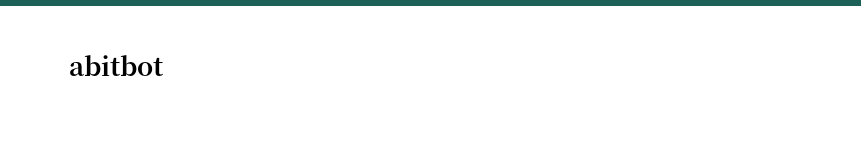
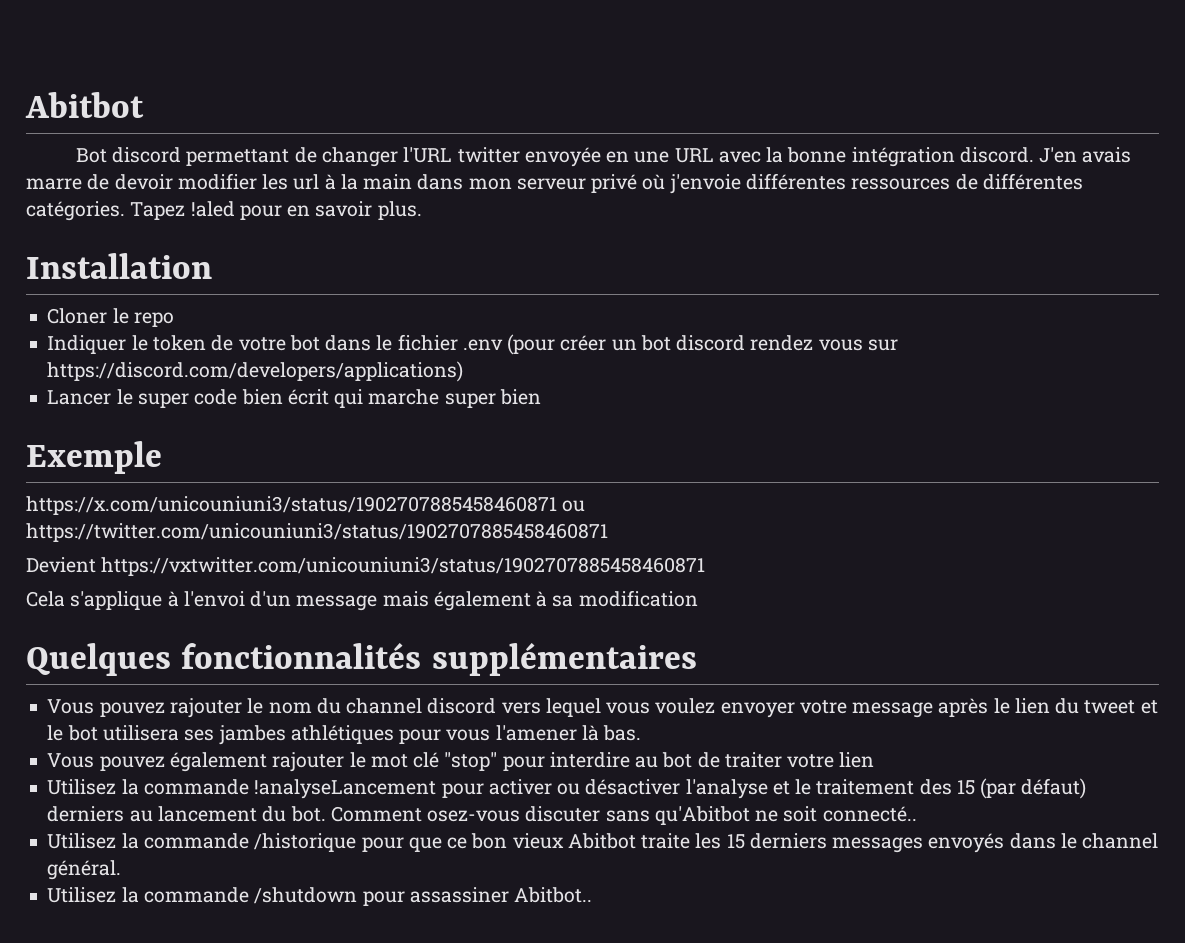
[69,55,164,76] abitbot -> [25,92,144,118] [75,147,1132,167] [26,173,1083,194] [26,201,422,221] [26,253,212,279] [47,308,174,327] [47,334,898,355] [47,361,464,382] [47,389,541,408] [26,441,162,474] [26,496,586,515] [26,523,608,542] [26,557,706,576] [26,590,698,611] [26,642,697,676] [47,698,1158,718] [47,725,642,745] [47,752,875,772] [47,778,1087,799] [47,806,917,825] [47,833,1159,853] [47,860,122,880] [47,887,593,906] Abitbot // Bot discord permettant de changer l'URL twitter envoyée en une URL avec la bonne intégration discord. J'en avais marre de devoir modifier les url à la main dans mon serveur privé où j'envoie différentes ressources de différentes catégories. Tapez !aled pour en savoir plus. // Installation // Cloner le repo // Indiquer le token de votre bot dans le fichier .env (pour créer un bot discord rendez vous sur https://discord.com/developers/applications) // Lancer le super code bien écrit qui marche super bien // Exemple // https://x.com/unicouniuni3/status/1902707885458460871 ou https://twitter.com/unicouniuni3/status/1902707885458460871 // Devient https://vxtwitter.com/unicouniuni3/status/1902707885458460871 // Cela s'applique à l'envoi d'un message mais également à sa modification // Quelques fonctionnalités supplémentaires // Vous pouvez rajouter le nom du channel discord vers lequel vous voulez envoyer votre message après le lien du tweet et le bot utilisera ses jambes athlétiques pour vous l'amener là bas. // Vous pouvez également rajouter le mot clé "stop" pour interdire au bot de traiter votre lien // Utilisez la commande !analyseLancement pour activer ou désactiver l'analyse et le traitement des 15 (par défaut) derniers au lancement du bot. Comment osez-vous discuter sans qu'Abitbot ne soit connecté.. // Utilisez la commande /historique pour que ce bon vieux Abitbot traite les 15 derniers messages envoyés dans le channel général. // Utilisez la commande /shutdown pour assassiner Abitbot..

